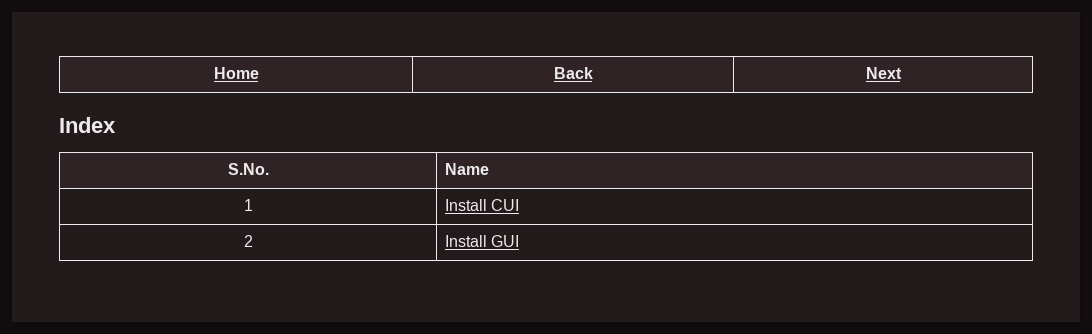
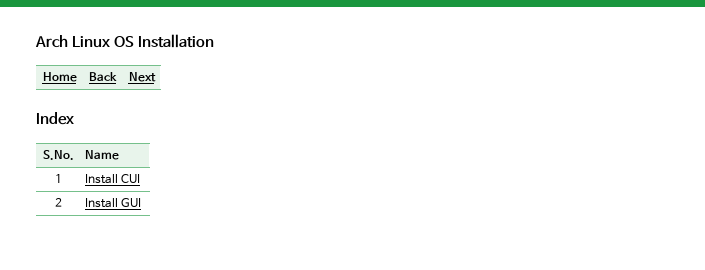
(213, 73) none -> [35,34,215,48] Arch Linux OS Installation //

